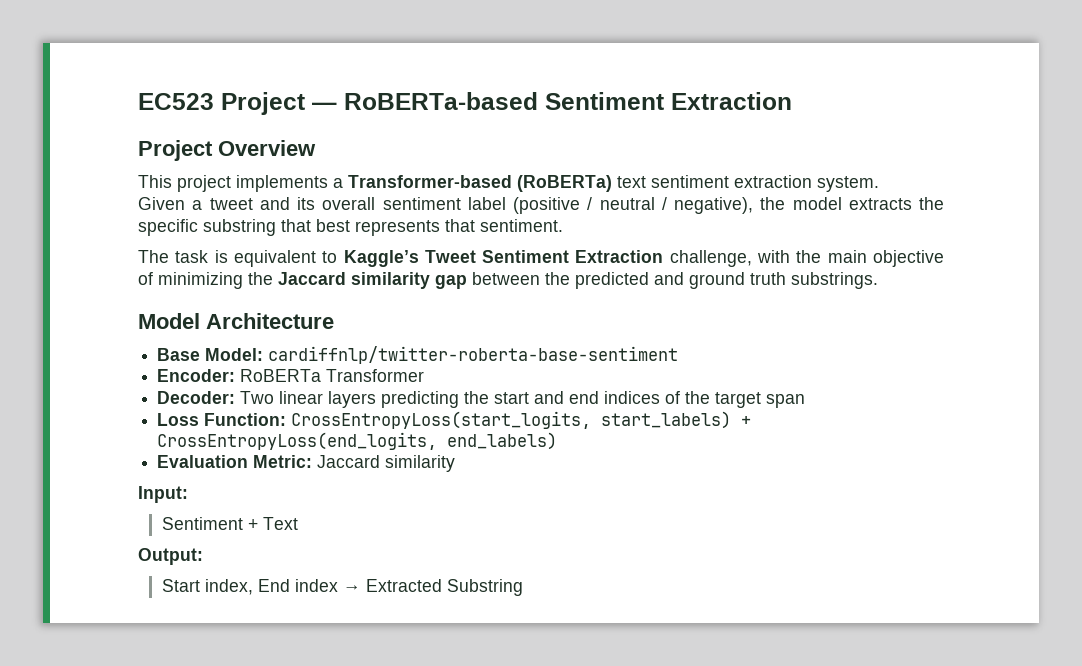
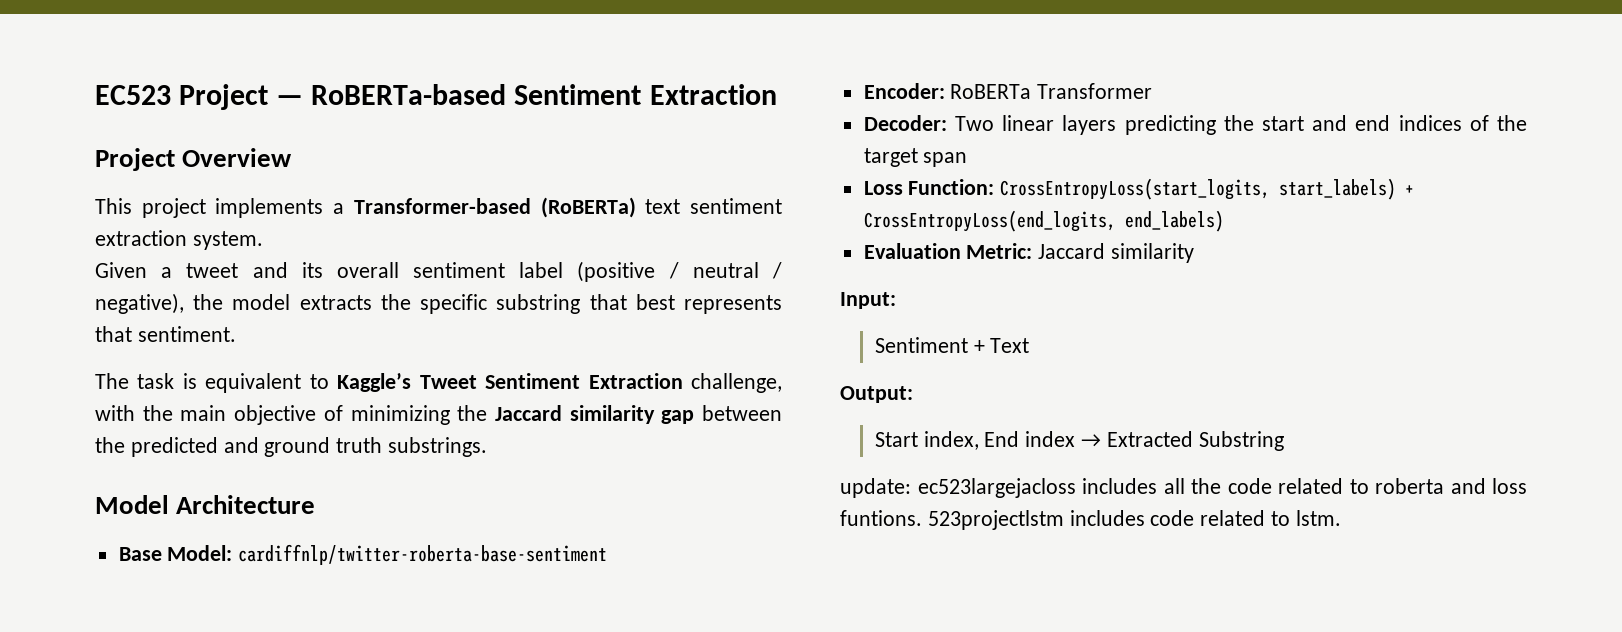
(523, 587) none -> [840,478,1527,498] [840,510,1341,530] // update: ec523largejacloss includes all the code related to roberta and loss funtions. 523projectlstm includes code related to lstm.

